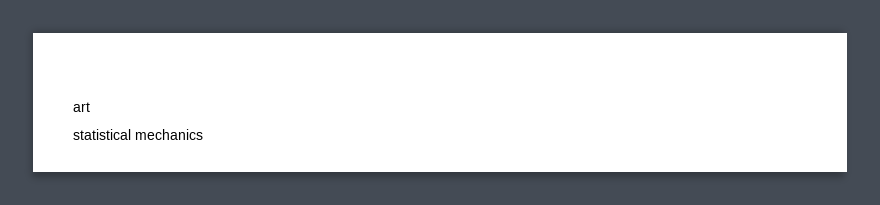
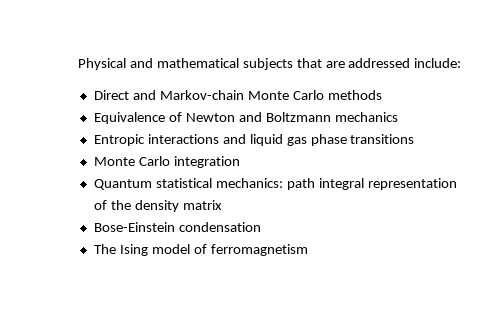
[73,102,90,112] [73,129,203,140] art // statistical mechanics -> [78,58,462,70] [93,90,382,100] [93,112,398,124] [93,134,415,146] [93,156,240,168] [93,178,457,190] [93,200,222,212] [93,222,261,232] [93,244,308,256] Physical and mathematical subjects that are addressed include: // Direct and Markov-chain Monte Carlo methods // Equivalence of Newton and Boltzmann mechanics // Entropic interactions and liquid gas phase transitions // Monte Carlo integration // Quantum statistical mechanics: path integral representation of the density matrix // Bose-Einstein condensation // The Ising model of ferromagnetism

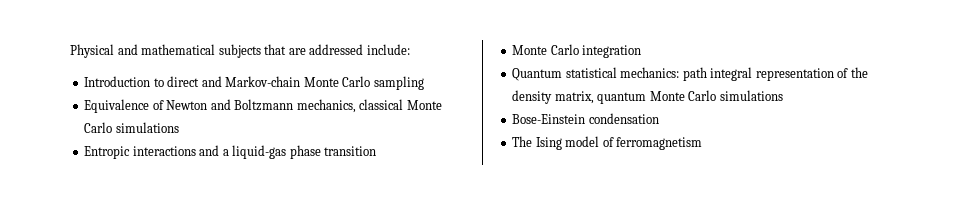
[93,90,129,100] Direct -> [84,76,200,87] Introduction to direct
[327,90,382,100] methods -> [373,76,424,90] sampling
[334,112,398,122] mechanics -> [296,99,442,113] [84,122,179,133] mechanics, classical Monte Carlo simulations
[249,134,415,146] liquid gas phase transitions -> [222,145,377,159] a liquid-gas phase transition
[182,200,222,210] matrix -> [554,90,783,104] matrix, quantum Monte Carlo simulations

